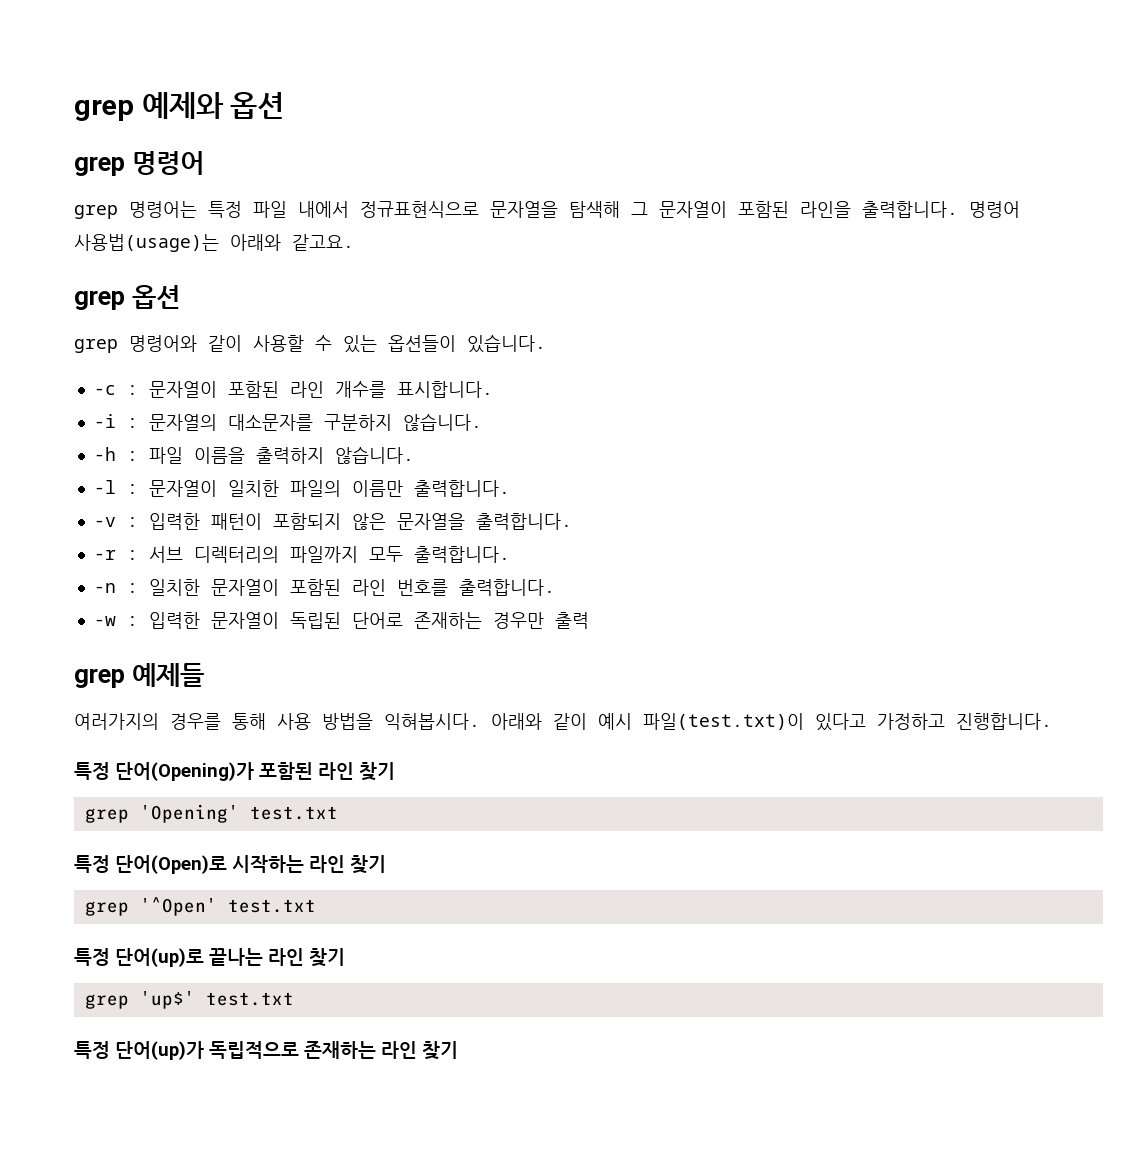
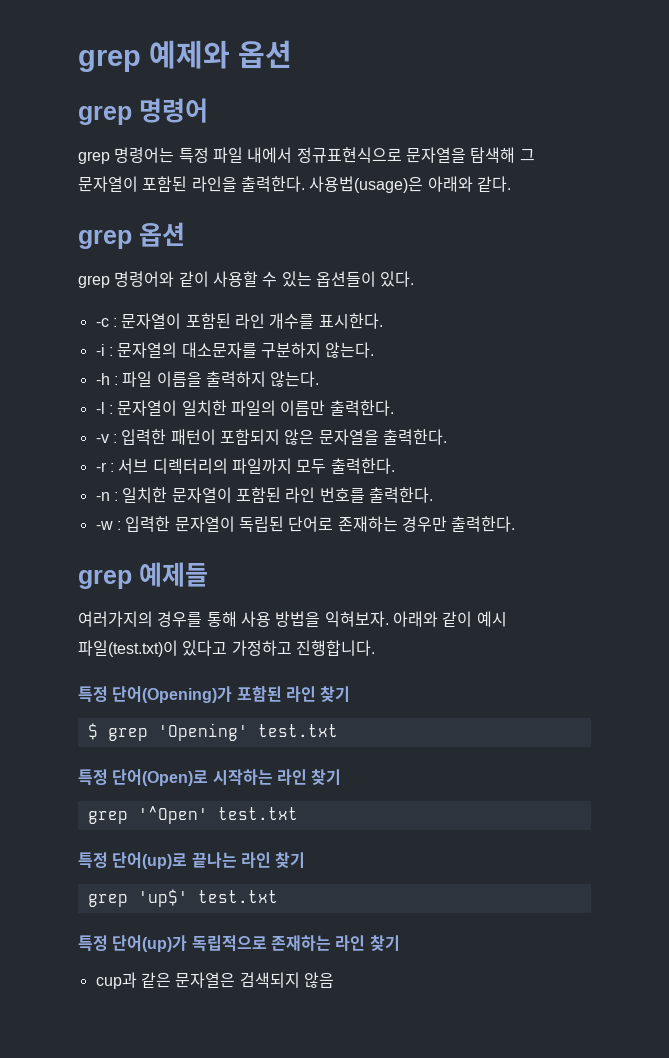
[862,201,1020,218] [74,234,354,252] 출력합니다. 명령어 사용법(usage)는 아래와 같고요. -> [240,176,511,193] 출력한다. 사용법(usage)은 아래와 같다.
[467,334,546,353] 있습니다. -> [380,271,415,287] 있다.
[396,381,493,398] 표시합니다. -> [318,313,383,329] 표시한다.
[402,413,482,431] 않습니다. -> [325,342,375,358] 않는다.
[334,446,414,464] 않습니다. -> [270,371,320,387] 않는다.
[413,480,510,497] 출력합니다. -> [329,400,394,416] 출력한다.
[475,513,572,530] 출력합니다. -> [382,429,447,445] 출력한다.
[413,546,510,563] 출력합니다. -> [330,458,395,474] 출력한다.
[458,579,555,596] 출력합니다. -> [368,487,433,503] 출력한다.
[554,612,589,629] 출력 -> [451,516,516,532] 출력한다.
[384,713,480,730] 익혀봅시다. -> [324,611,389,627] 익혀보자.
(395, 771) none -> [87,723,98,740] $
(458, 1050) none -> [95,972,334,989] // cup과 같은 문자열은 검색되지 않음

